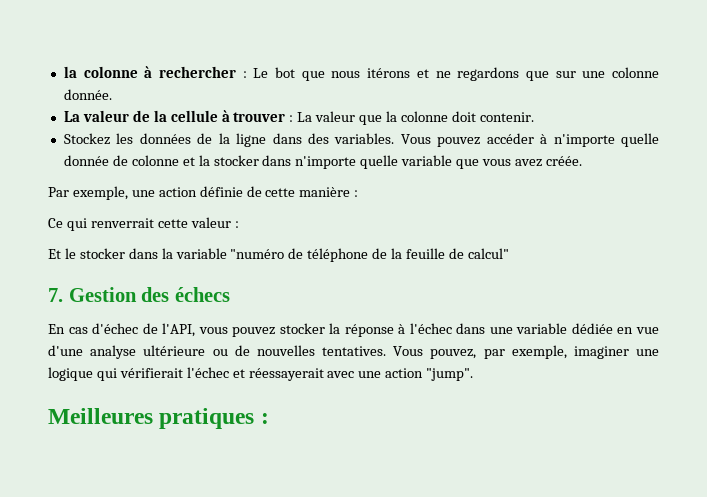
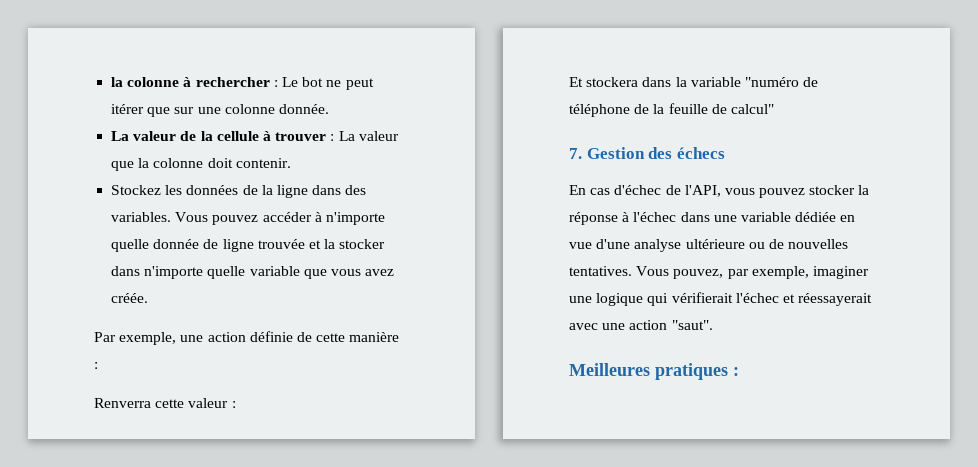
[301,67,520,81] que nous itérons et ne regardons -> [326,78,374,90] [111,104,145,114] ne peut itérer
[131,155,179,166] colonne -> [222,239,305,252] ligne trouvée
[48,218,154,231] Ce qui renverrait -> [94,398,151,408] Renverra
[64,248,125,259] le stocker -> [586,77,639,87] stockera
[426,368,474,381] "jump". -> [671,320,713,330] "saut".

